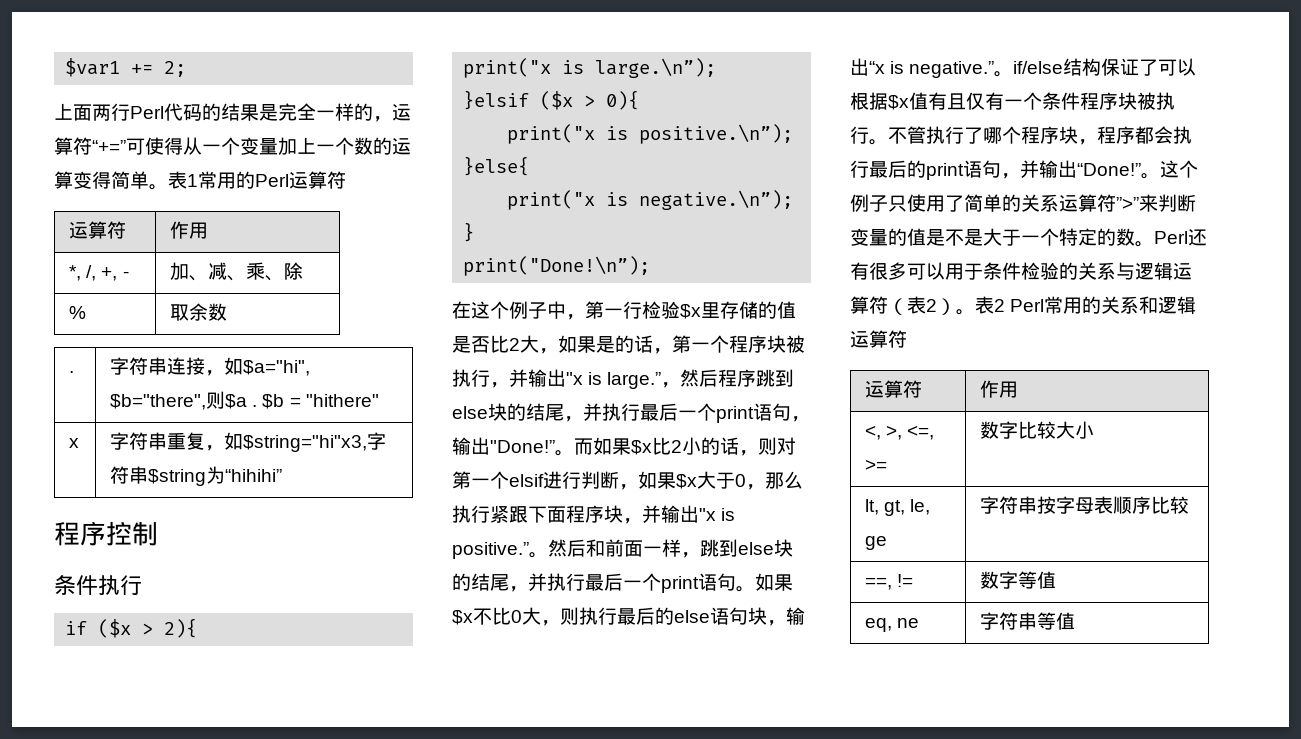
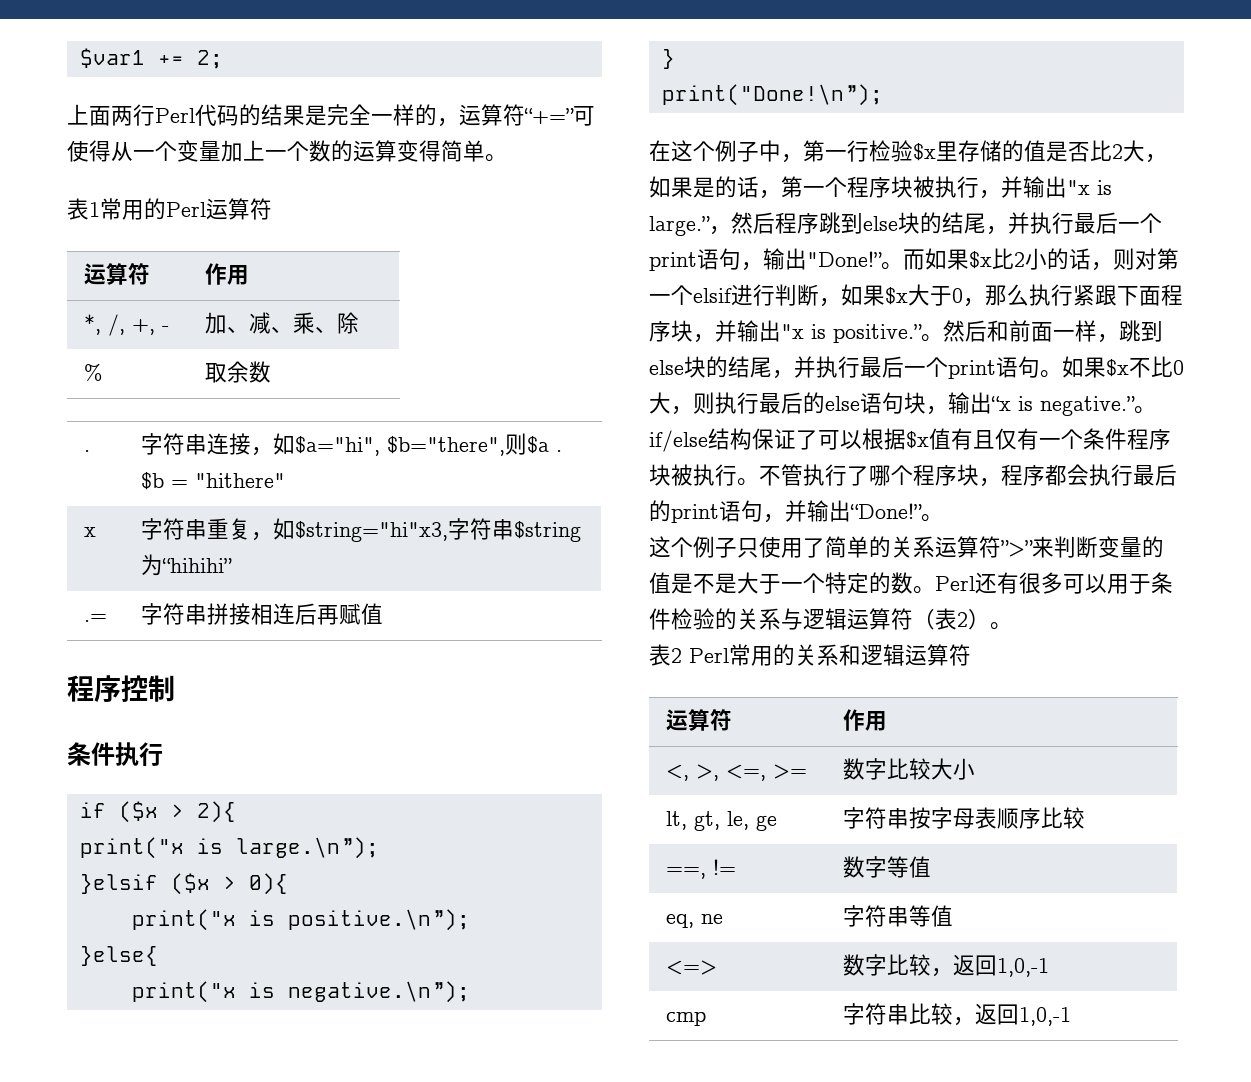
(168, 187) none -> (507, 158) //
(283, 475) none -> [83,614,107,622] [140,603,383,625] // .= | 字符串拼接相连后再赋值
(1160, 176) none -> (943, 518) //
(975, 312) none -> (1012, 626) //
(1076, 621) none -> [665,960,717,975] [842,954,1049,977] [665,1011,706,1026] [842,1003,1071,1026] // <=> | 数字比较，返回1,0,-1 // cmp | 字符串比较，返回1,0,-1

